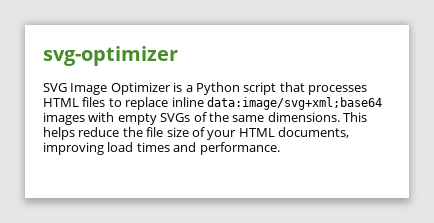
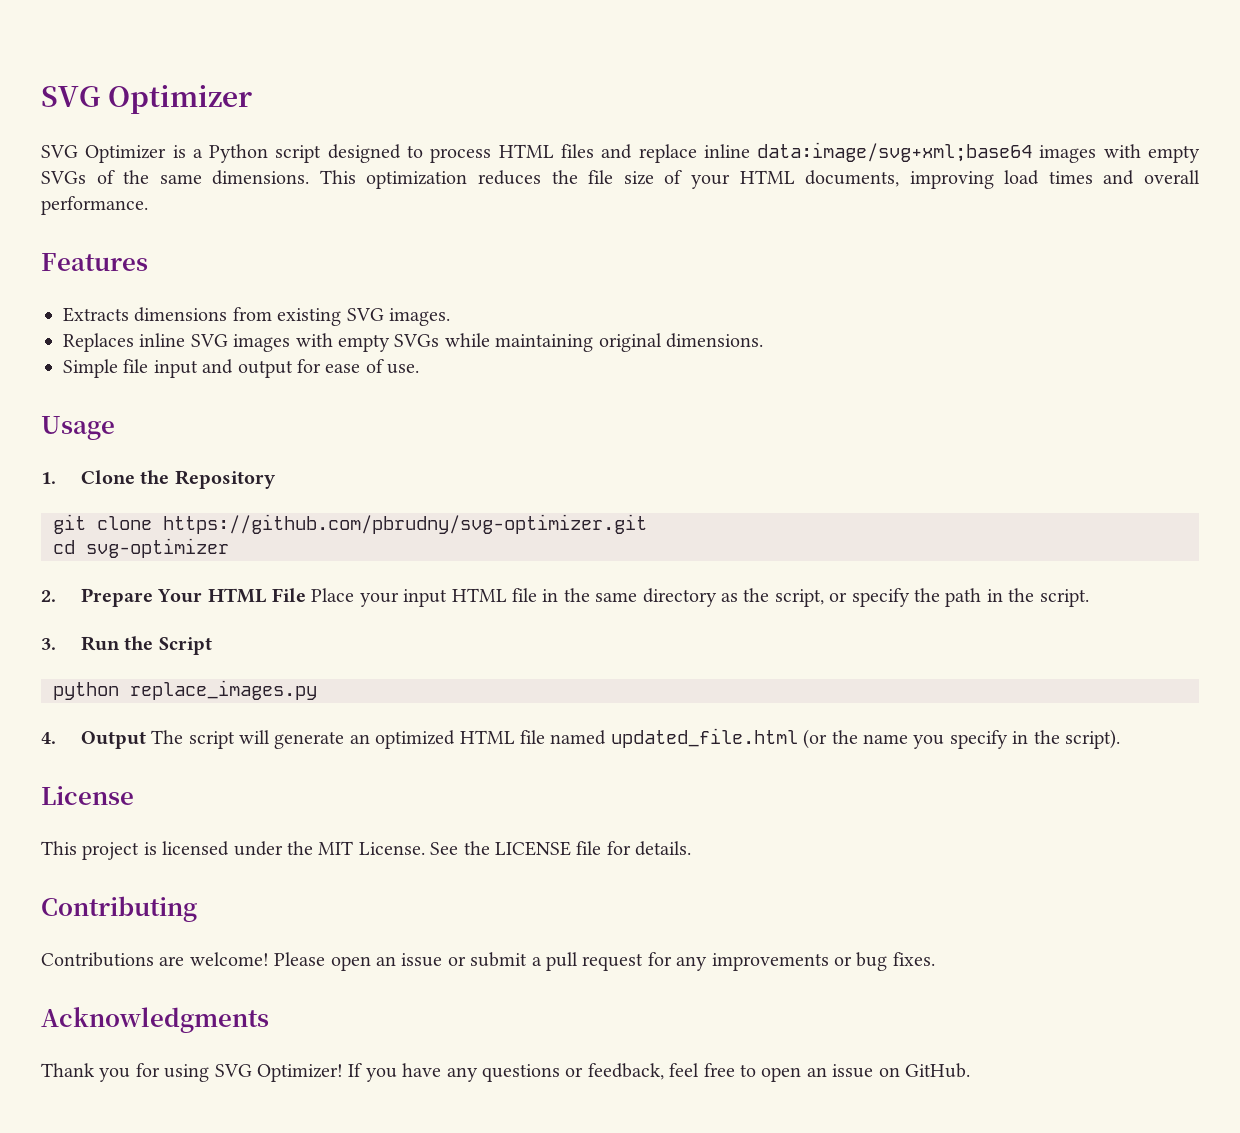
[43,46,178,66] [43,83,108,95] svg-optimizer // SVG Image -> [41,85,252,114] [41,145,78,158] SVG Optimizer // SVG
[279,82,367,95] that processes -> [327,144,492,163] designed to process
[108,98,122,107] to -> [601,144,633,159] and
[43,127,120,140] helps reduce -> [366,170,542,189] optimization reduces
(197, 147) none -> [1144,170,1200,184] overall
(280, 148) none -> [41,253,148,271] [63,307,450,326] [63,333,763,352] [63,359,420,378] [41,416,115,440] [41,470,276,489] [53,514,647,534] [53,538,229,558] [41,588,1089,607] [41,636,212,655] [53,680,317,700] [41,728,1121,749] [41,786,134,805] [41,841,692,860] [41,896,197,922] [41,952,935,971] [41,1007,269,1033] [41,1063,970,1082] // Features // Extracts dimensions from existing SVG images. // Replaces inline SVG images with empty SVGs while maintaining original dimensions. // Simple file input and output for ease of use. // Usage // 1. Clone the Repository // git clone https://github.com/pbrudny/svg-optimizer.git // cd svg-optimizer // 2. Prepare Your HTML File Place your input HTML file in the same directory as the script, or specify the path in the script. // 3. Run the Script // python replace_images.py // 4. Output The script will generate an optimized HTML file named updated_file.html (or the name you specify in the script). // License // This project is licensed under the MIT License. See the LICENSE file for details. // Contributing // Contributions are welcome! Please open an issue or submit a pull request for any improvements or bug fixes. // Acknowledgments // Thank you for using SVG Optimizer! If you have any questions or feedback, feel free to open an issue on GitHub.

